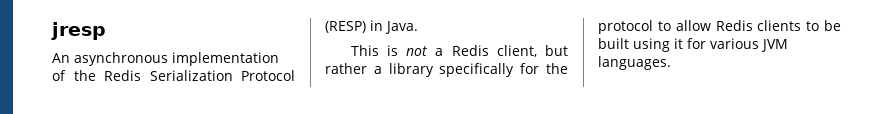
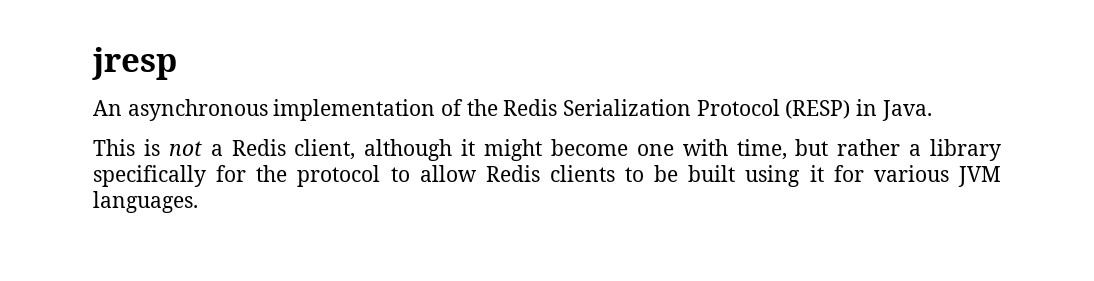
(537, 51) none -> [364,139,787,161] although it might become one with time,

